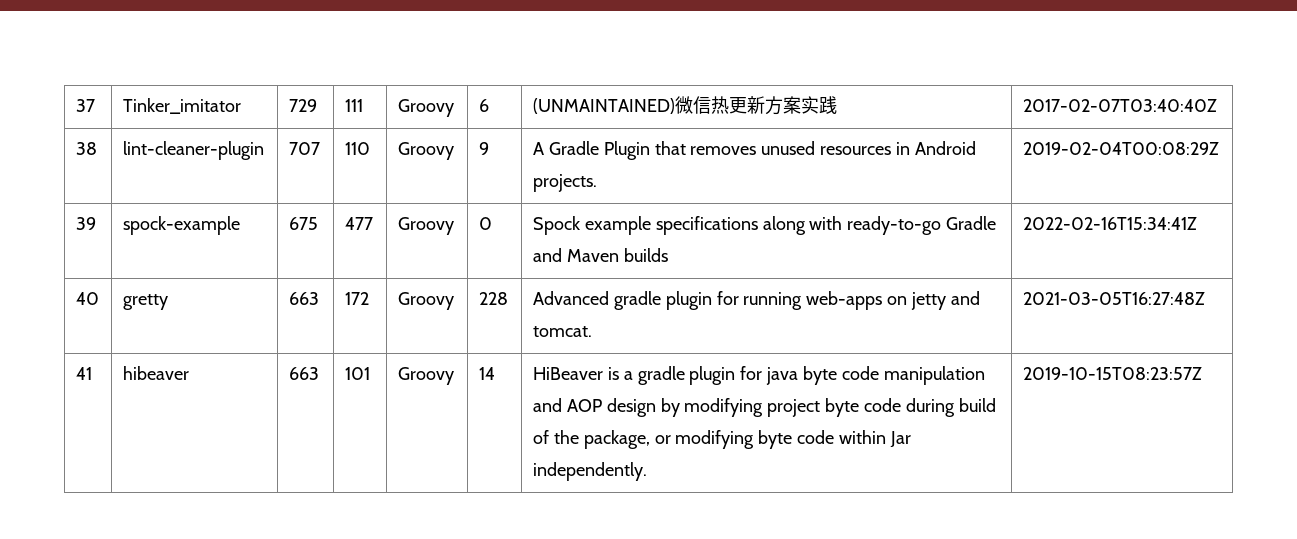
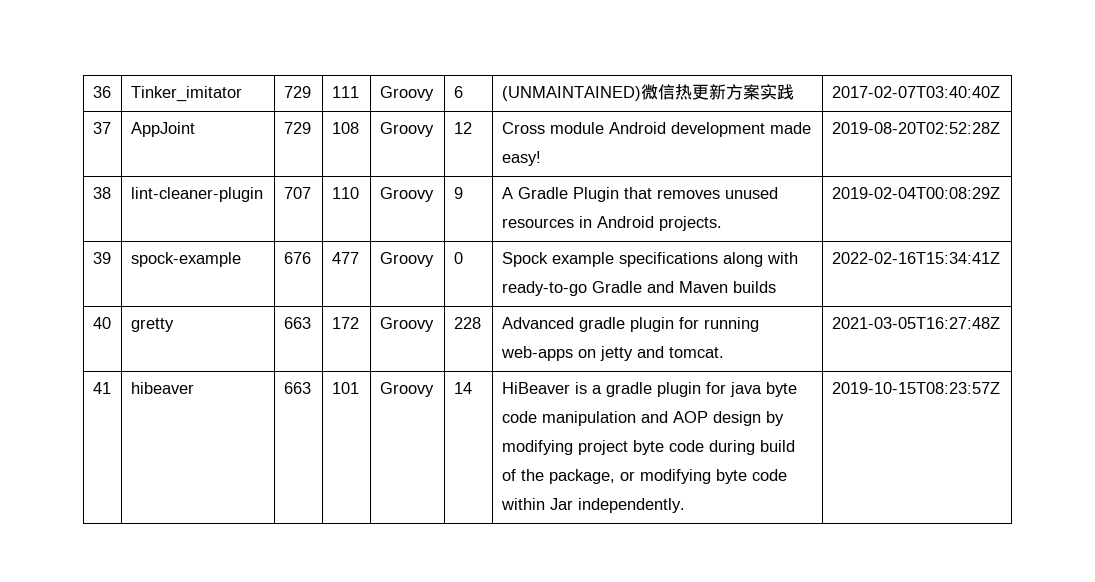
[75,99,95,112] 37 -> [92,86,111,98] 36
(1217, 105) none -> [92,122,111,134] [130,122,195,137] [283,122,311,134] [331,122,359,134] [379,122,434,137] [453,122,472,134] [501,122,811,137] [501,151,541,166] [831,122,1000,134] // 37 | AppJoint | 729 | 108 | Groovy | 12 | Cross module Android development made easy! | 2019-08-20T02:52:28Z
[288,217,318,230] 675 -> [283,252,311,264] 676

